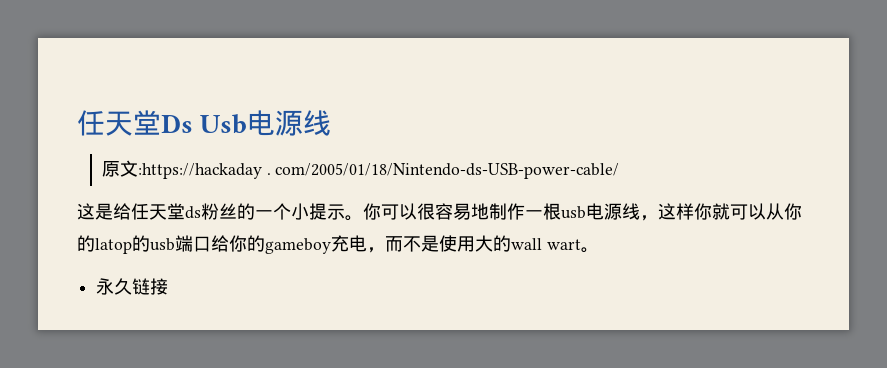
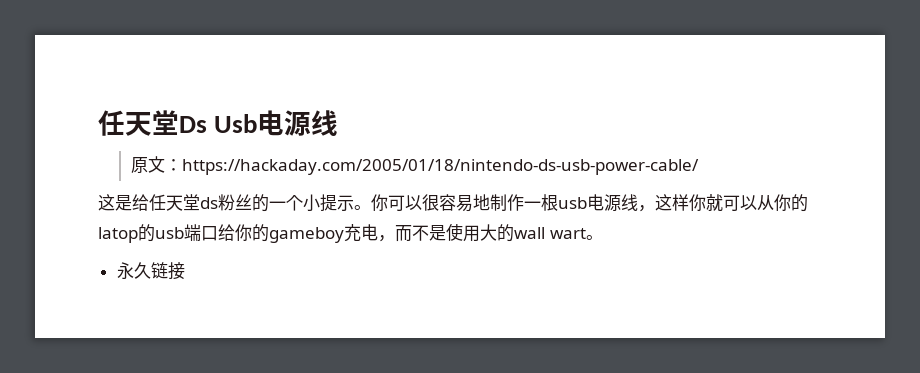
[137,163,620,179] :https://hackaday . com/2005/01/18/Nintendo-ds-USB-power-cable/ -> [164,159,699,175] ：https://hackaday.com/2005/01/18/nintendo-ds-usb-power-cable/

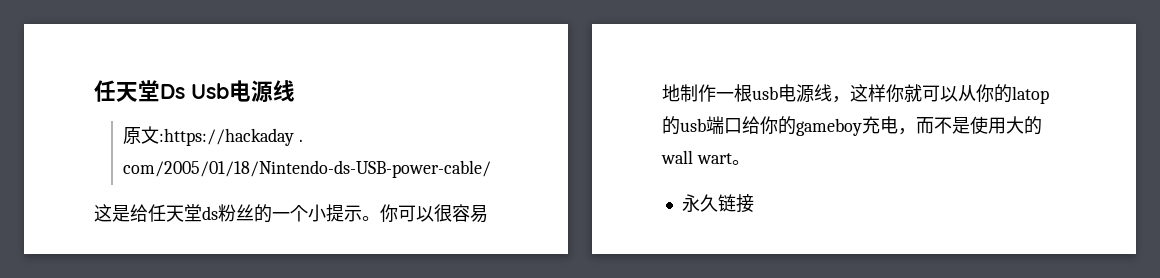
[164,159,699,175] ：https://hackaday.com/2005/01/18/nintendo-ds-usb-power-cable/ -> [159,128,304,146] [123,160,492,178] :https://hackaday . com/2005/01/18/Nintendo-ds-USB-power-cable/

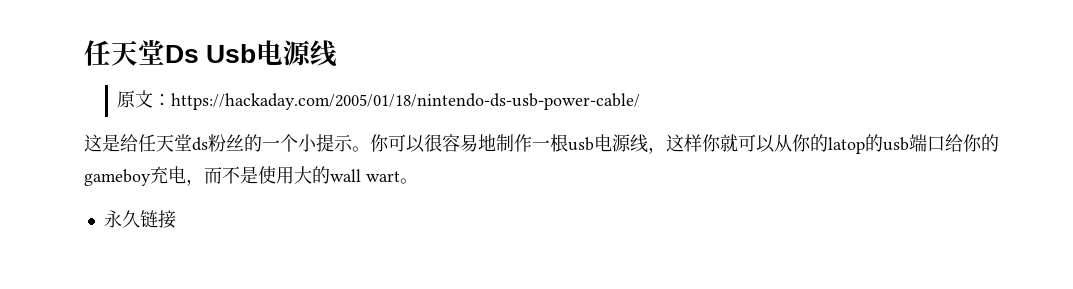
[159,128,304,146] [123,160,492,178] :https://hackaday . com/2005/01/18/Nintendo-ds-USB-power-cable/ -> [153,93,641,110] ：https://hackaday.com/2005/01/18/nintendo-ds-usb-power-cable/

